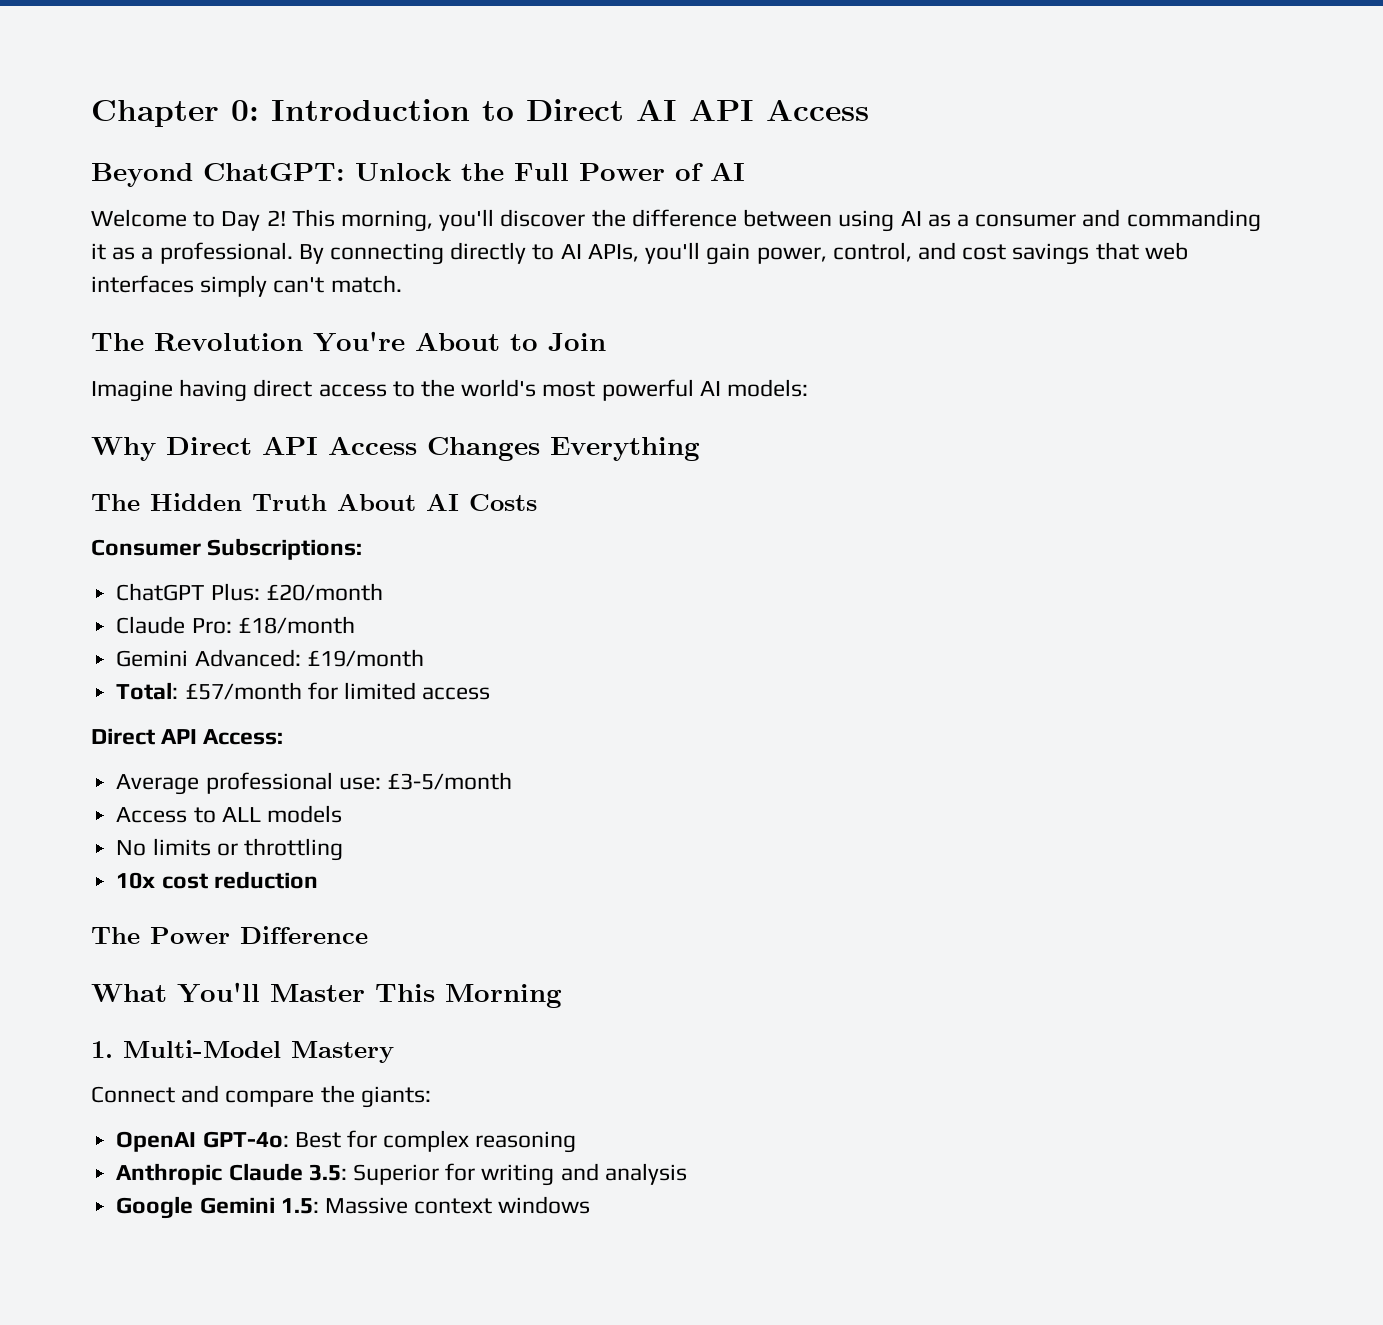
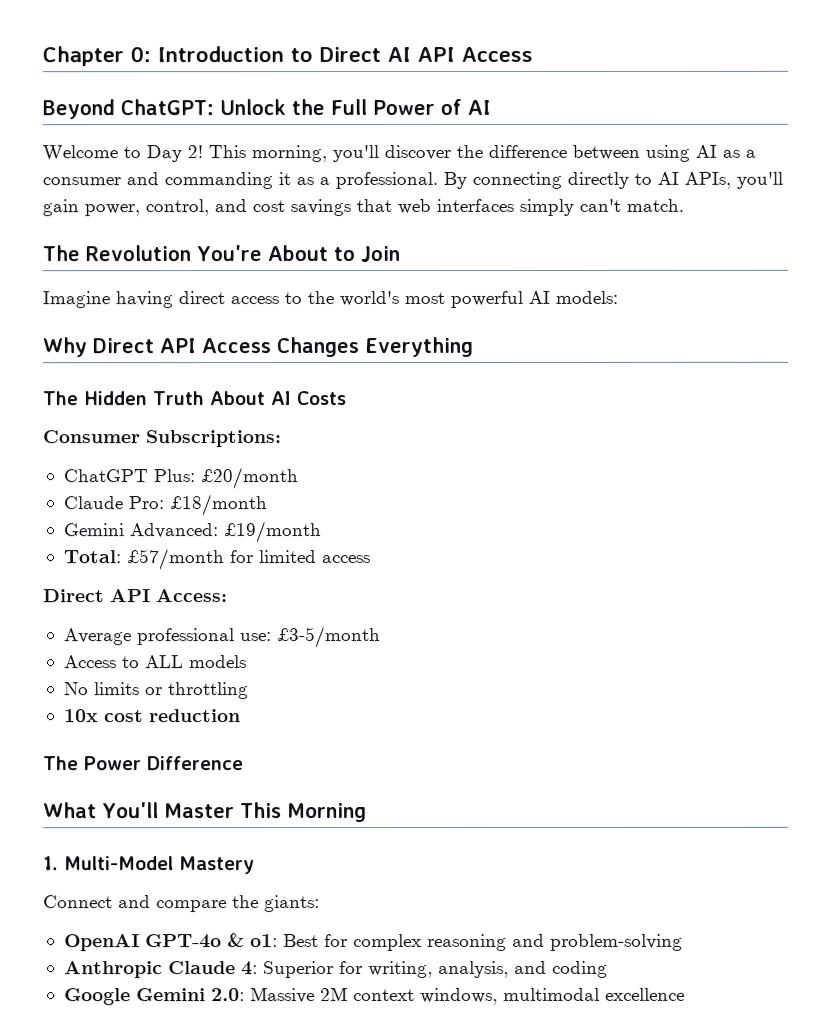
[202,1131,289,1148] GPT-4o: -> [144,933,278,949] GPT-4o & o1:
(577, 1142) none -> [511,933,683,951] and problem-solving
[308,1164,347,1181] 3.5: -> [240,961,258,976] 4:
[481,1163,687,1186] [116,1196,591,1219] writing and analysis // Google Gemini 1.5: Massive context windows -> [367,960,608,979] [63,987,685,1006] writing, analysis, and coding // Google Gemini 2.0: Massive 2M context windows, multimodal excellence

